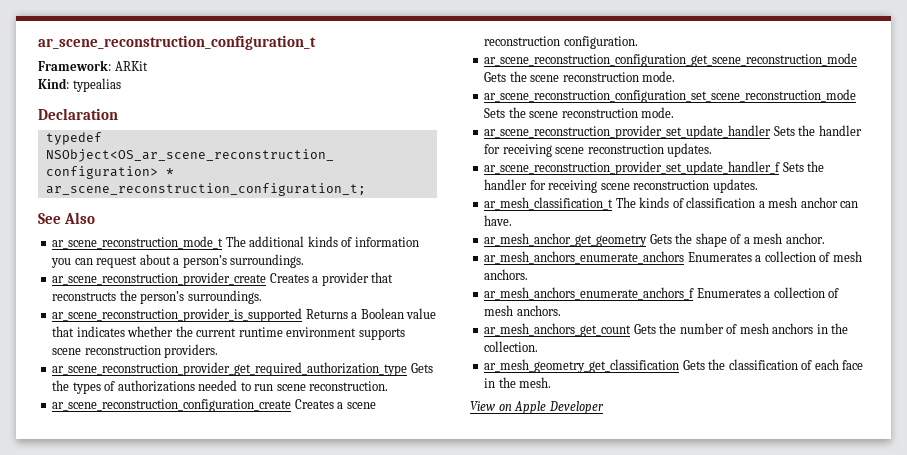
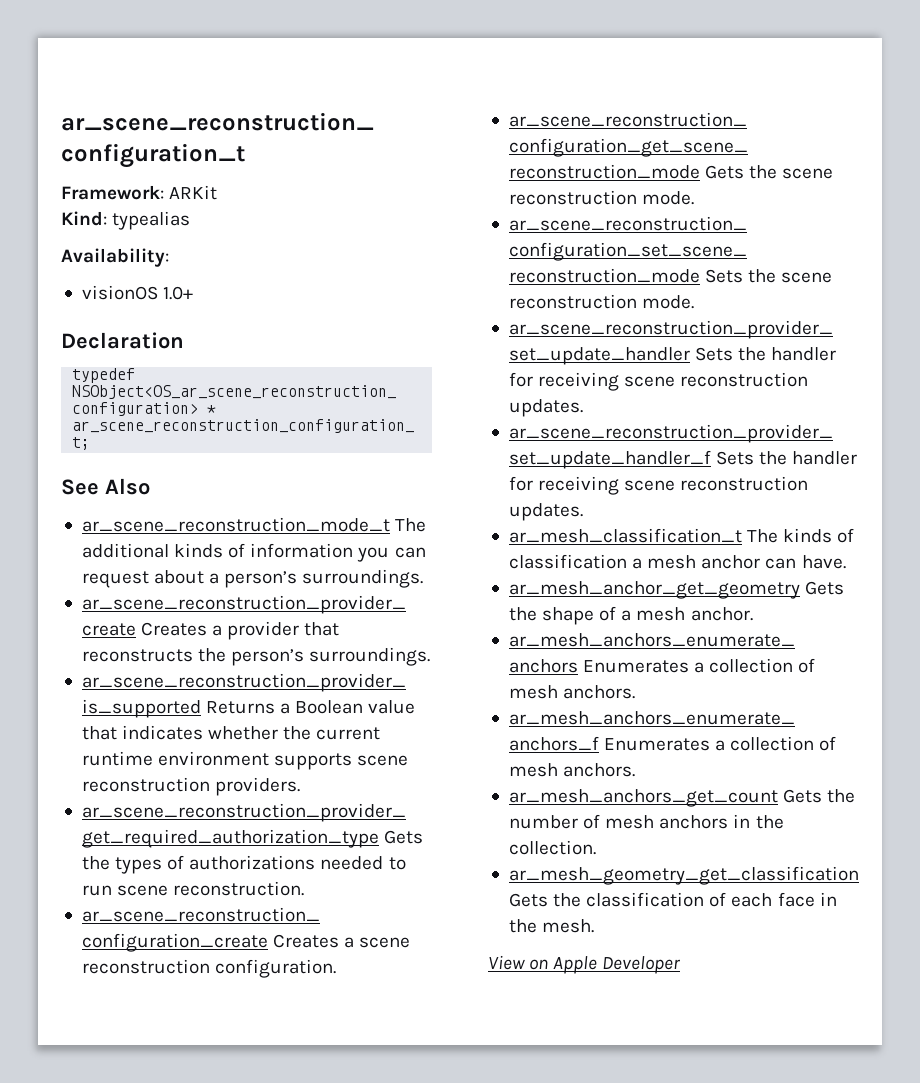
(121, 85) none -> [61,248,169,267] [81,285,194,300] // Availability: // visionOS 1.0+

